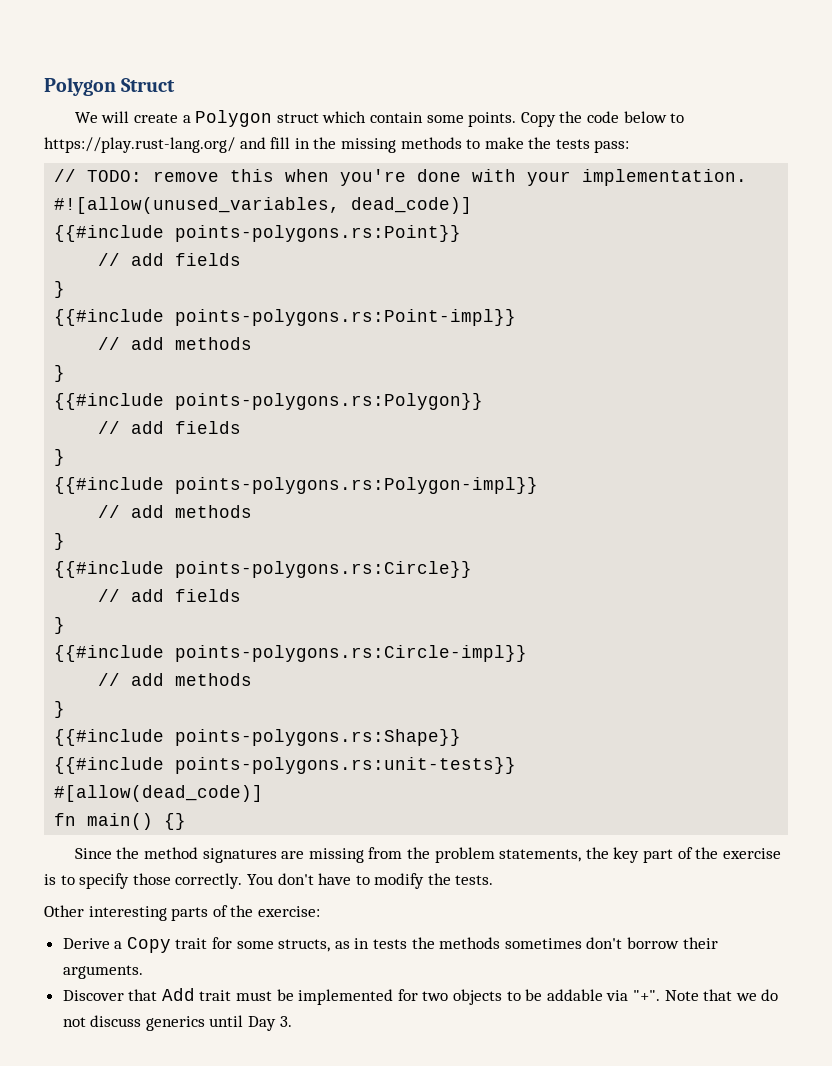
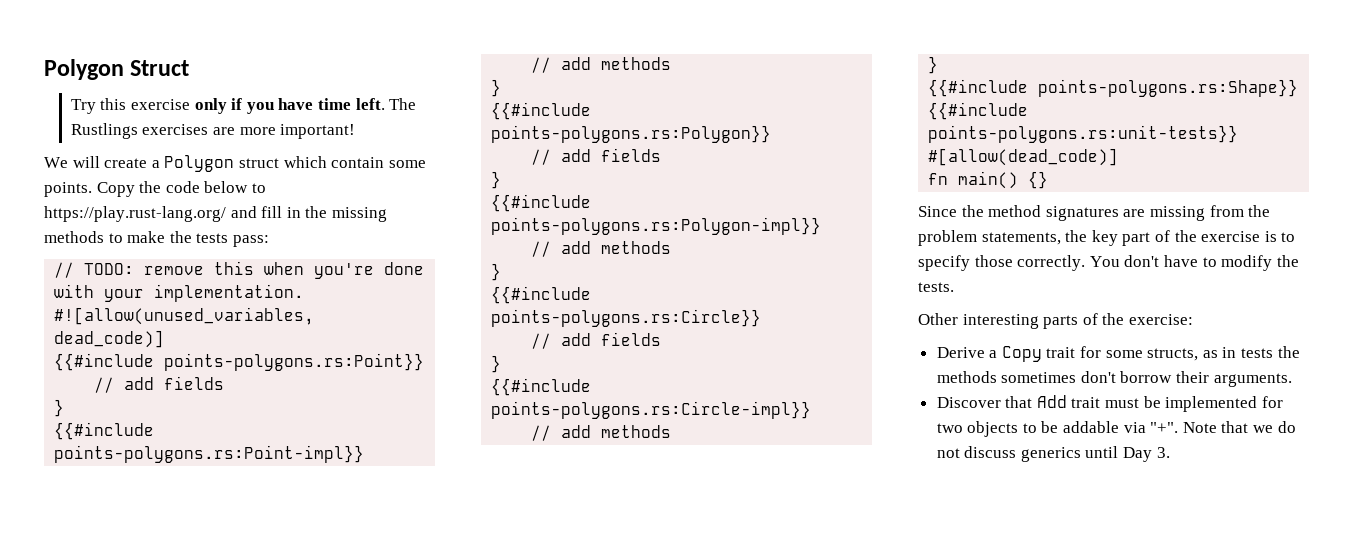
(176, 85) none -> [70,98,417,114] [70,123,356,139] // Try this exercise only if you have time left. The Rustlings exercises are more important!

